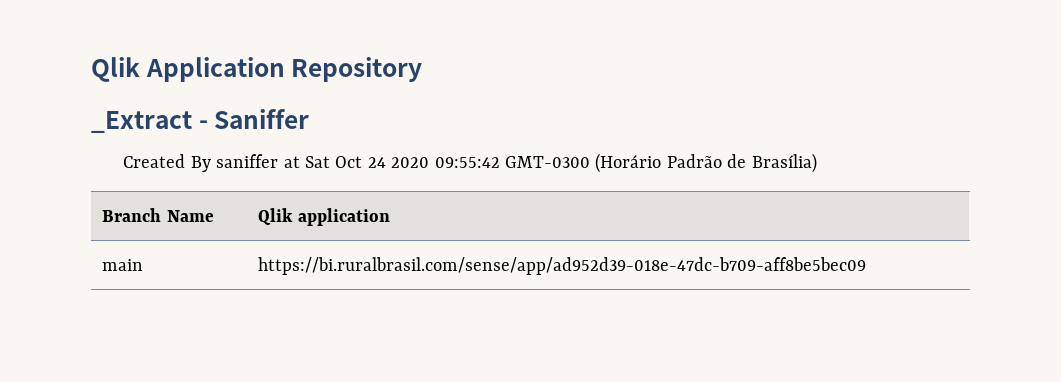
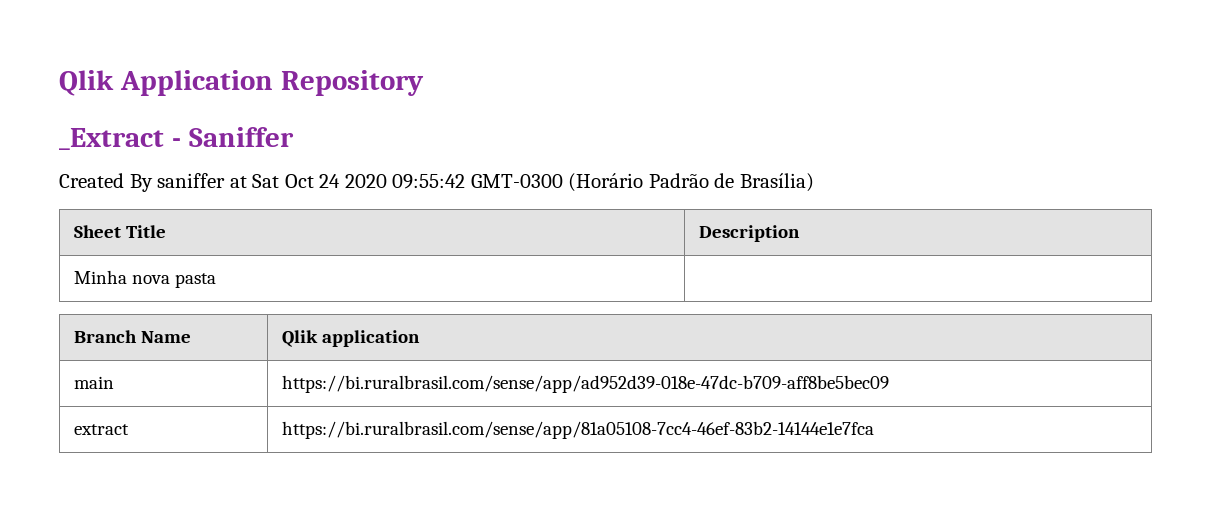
(817, 163) none -> [74,225,167,238] [699,225,801,242] [74,270,217,288] // Sheet Title | Description // Minha nova pasta |
(867, 266) none -> [74,424,130,435] [282,421,875,439] // extract | https://bi.ruralbrasil.com/sense/app/81a05108-7cc4-46ef-83b2-14144e1e7fca

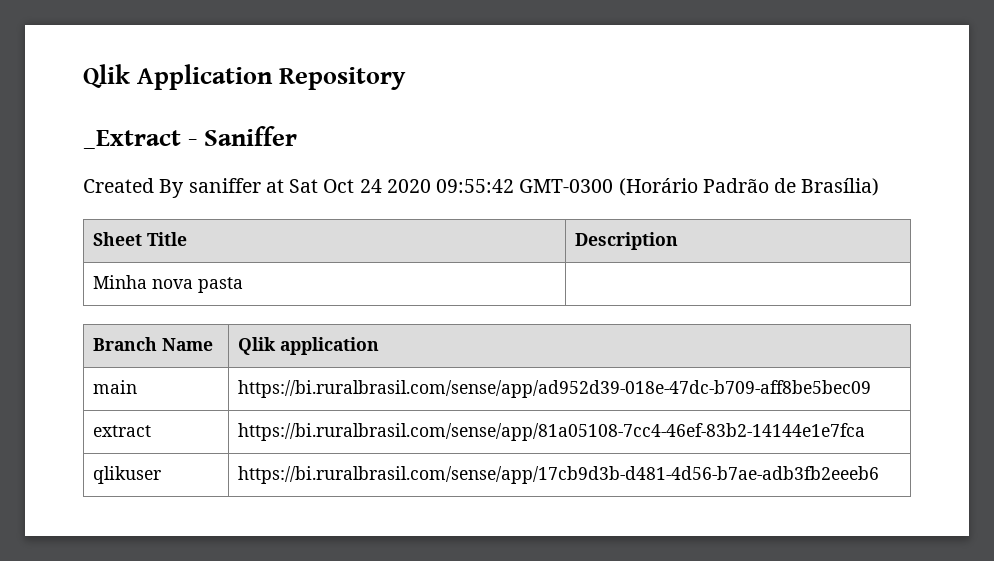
(875, 430) none -> [92,466,161,484] [237,466,879,484] // qlikuser | https://bi.ruralbrasil.com/sense/app/17cb9d3b-d481-4d56-b7ae-adb3fb2eeeb6

